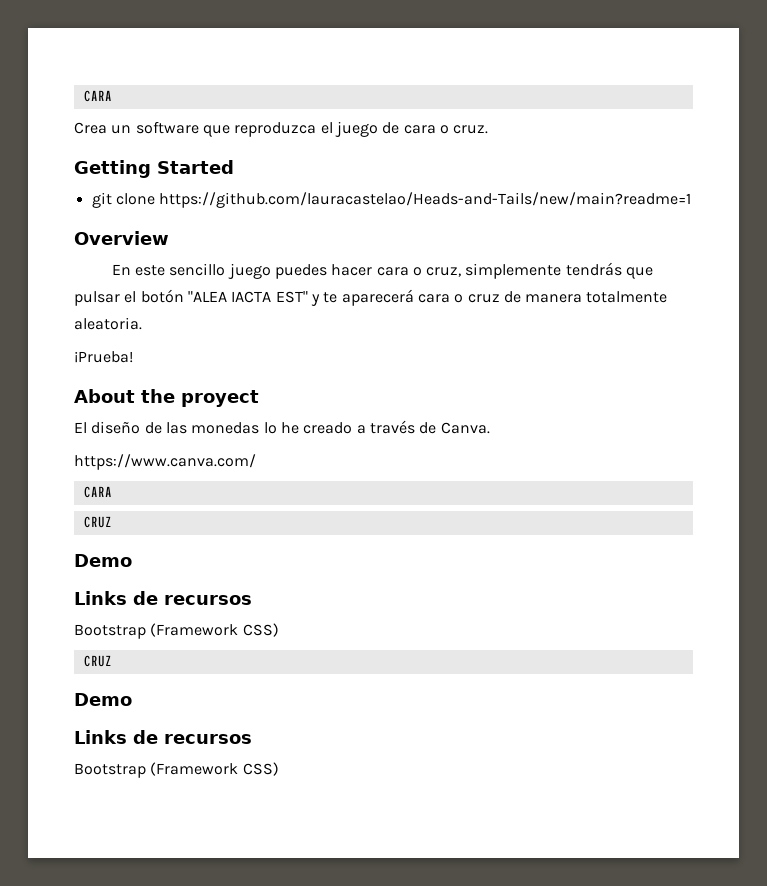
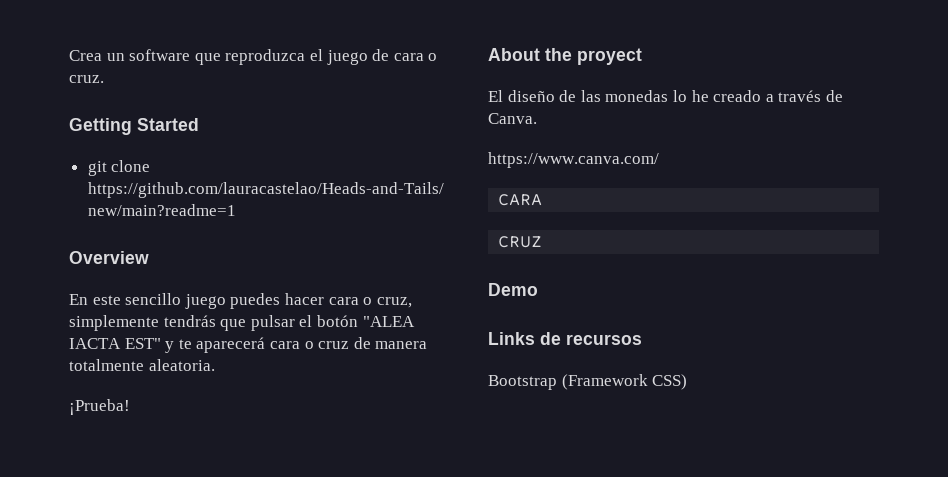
[83,90,112,102] CARA // -> (69, 55) none
[83,655,112,667] [74,693,132,706] [74,730,252,744] [74,762,279,778] // CRUZ // Demo // Links de recursos // Bootstrap (Framework CSS) -> (688, 382) none

